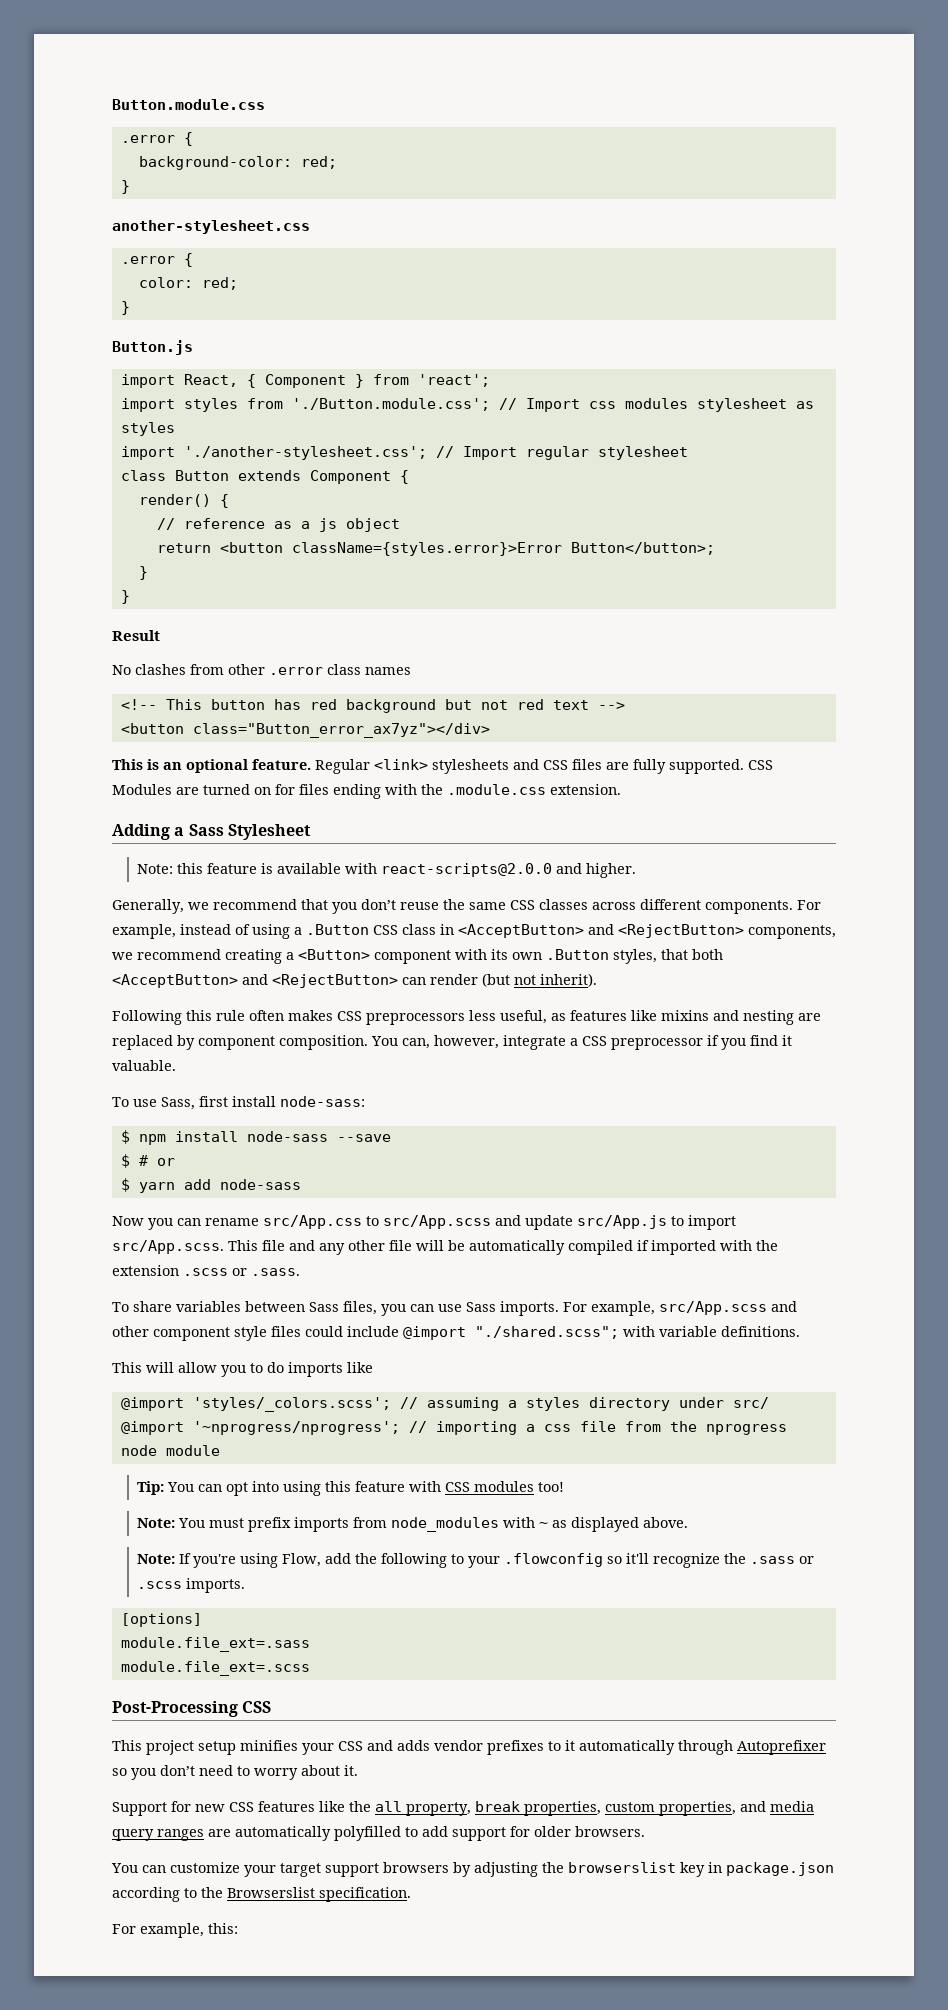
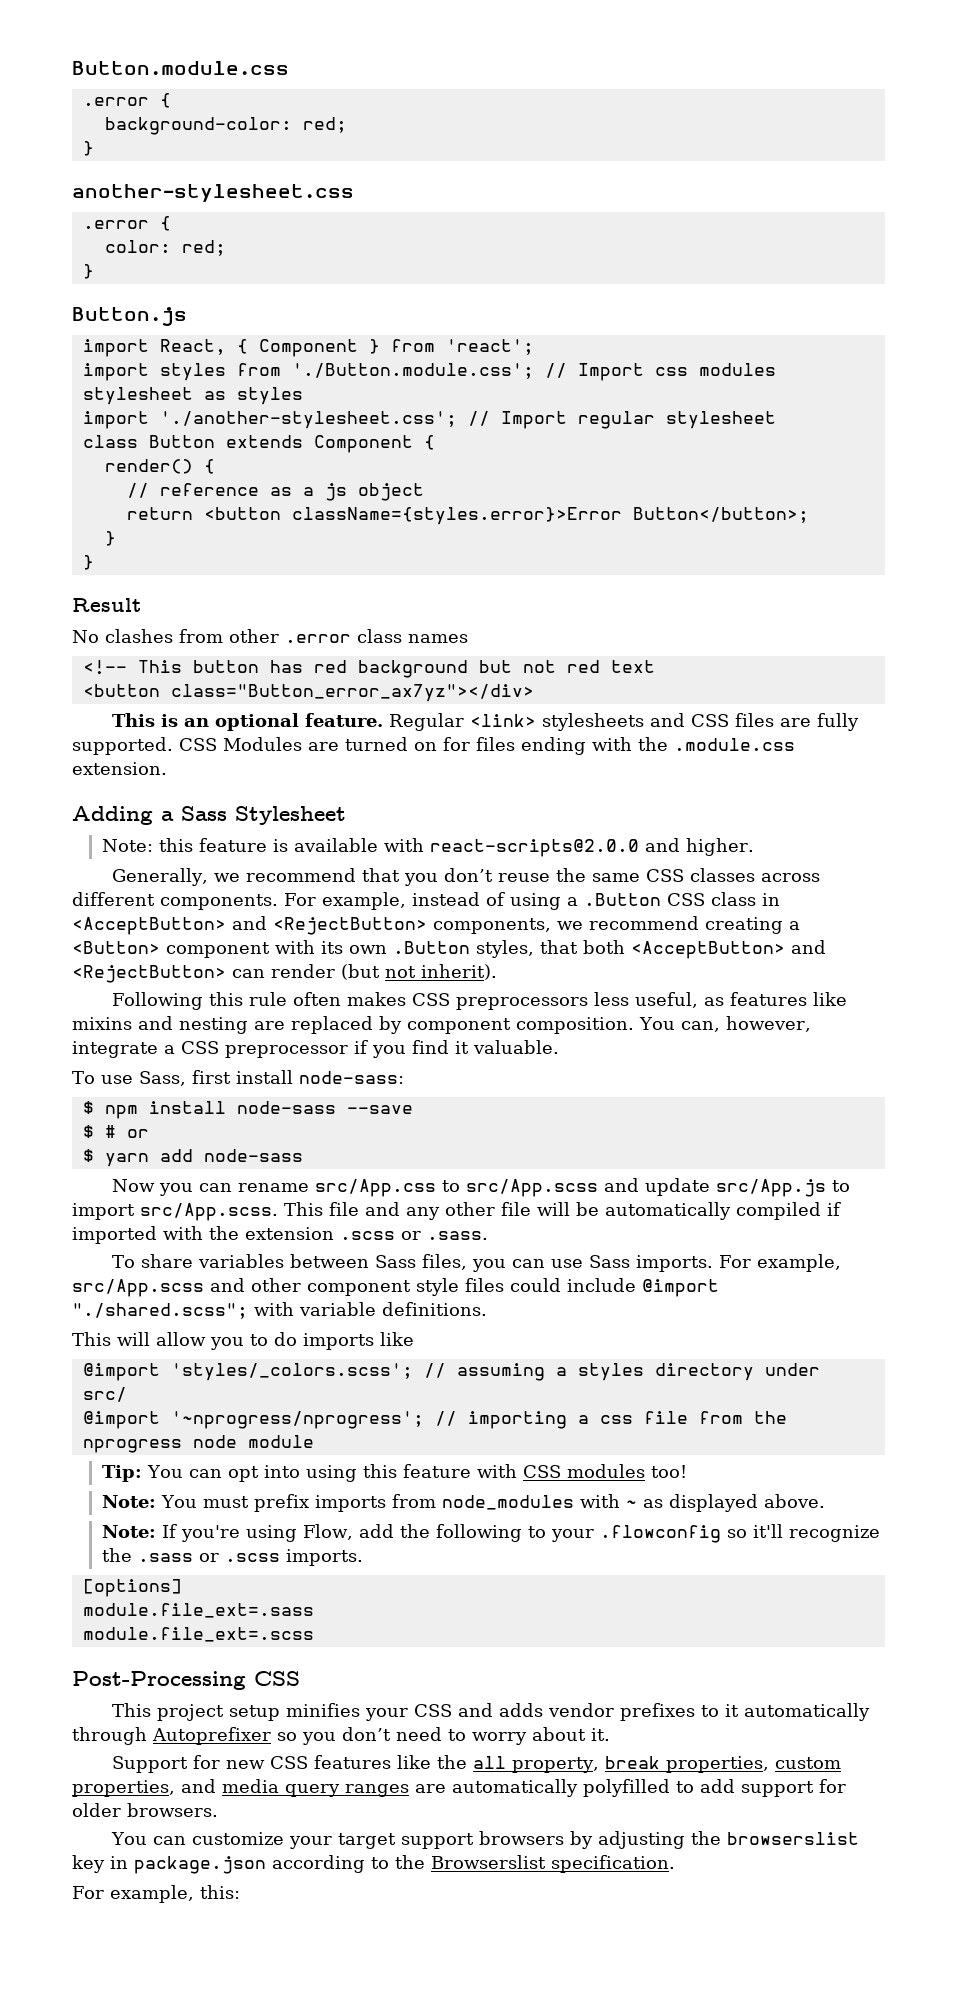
[597,702,625,710] --> -> (655, 666) none

